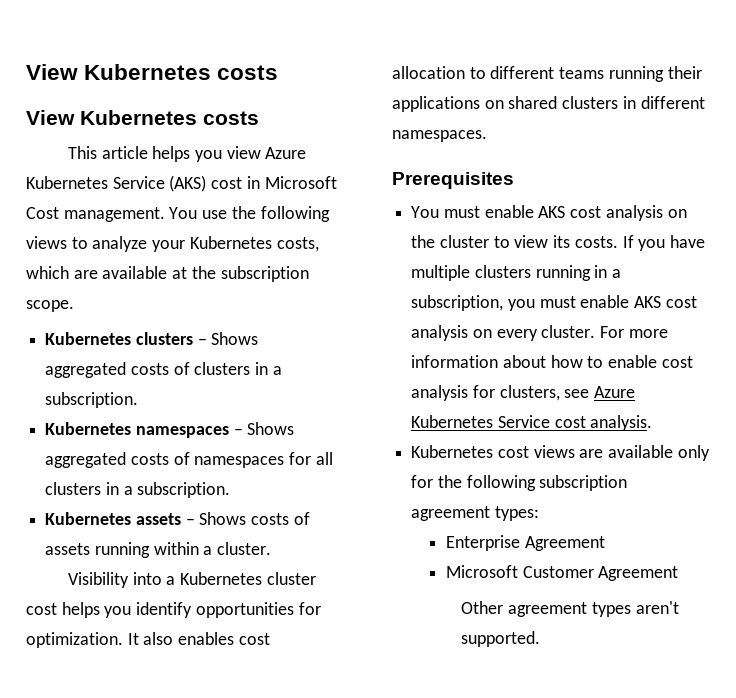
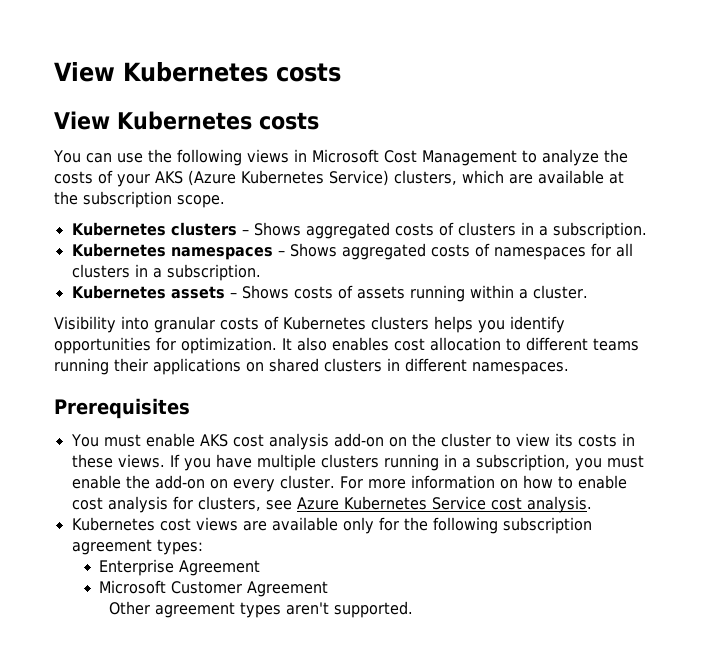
[67,146,307,162] [26,175,337,192] [26,206,330,222] [26,236,319,252] This article helps you view Azure Kubernetes Service (AKS) cost in Microsoft Cost management. You use the following views to analyze your Kubernetes costs, -> [53,149,628,166] [54,170,457,187] You can use the following views in Microsoft Cost Management to analyze the costs of your AKS (Azure Kubernetes Service) clusters,
[166,572,316,585] [26,603,57,615] a Kubernetes cluster cost -> [154,316,429,333] granular costs of Kubernetes clusters
(663, 213) none -> [333,433,384,447] add-on
[574,236,618,248] costs. -> [577,433,635,447] [71,454,165,468] costs in these views.
[634,296,697,308] [411,325,469,341] AKS cost analysis -> [125,475,205,489] the add-on
[502,355,546,368] about -> [499,479,518,489] on

